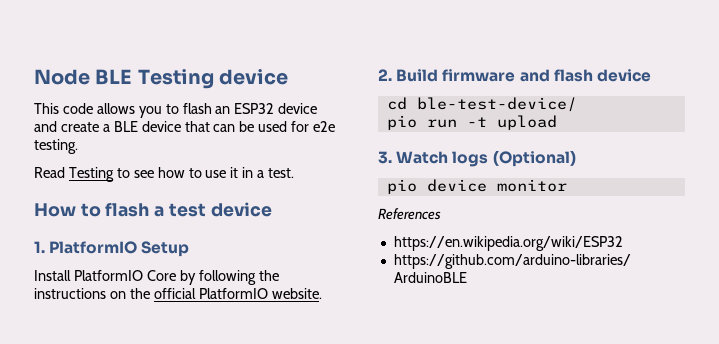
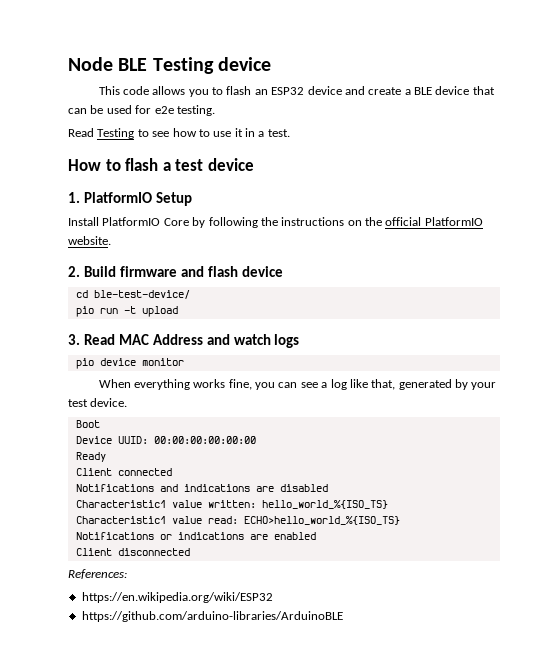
[396,151,449,164] Watch -> [83,334,271,345] Read MAC Address and watch
[492,150,576,167] (Optional) -> (300, 341) none
[378,208,441,220] References -> [98,379,497,390] [68,398,128,407] [75,420,100,428] [75,436,256,444] [75,452,106,462] [75,468,172,476] [75,484,328,492] [75,500,388,509] [75,516,400,525] [75,532,316,540] [75,548,190,556] [68,569,127,579] When everything works fine, you can see a log like that, generated by your test device. // Boot // Device UUID: 00:00:00:00:00:00 // Ready // Client connected // Notifications and indications are disabled // Characteristic1 value written: hello_world_%{ISO_TS} // Characteristic1 value read: ECHO>hello_world_%{ISO_TS} // Notifications or indications are enabled // Client disconnected // References:

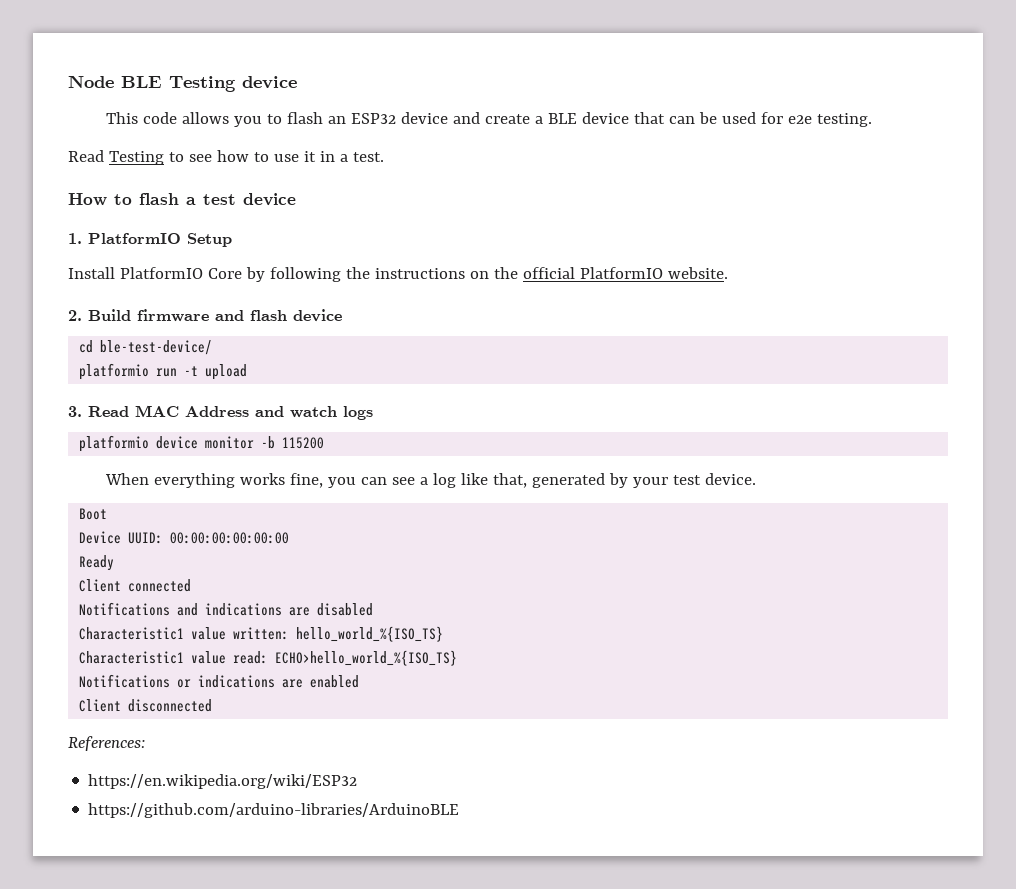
[75,306,94,317] pio -> [79,363,150,380] platformio
[75,358,94,369] pio -> [79,435,150,452] platformio
(184, 362) none -> [261,436,325,449] -b 115200

